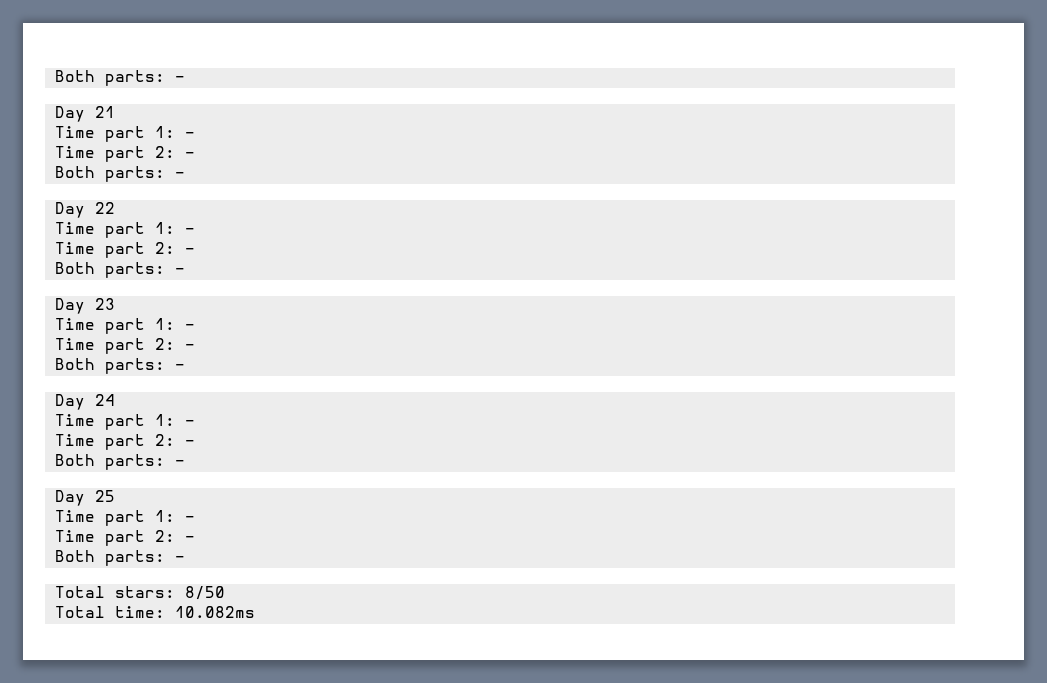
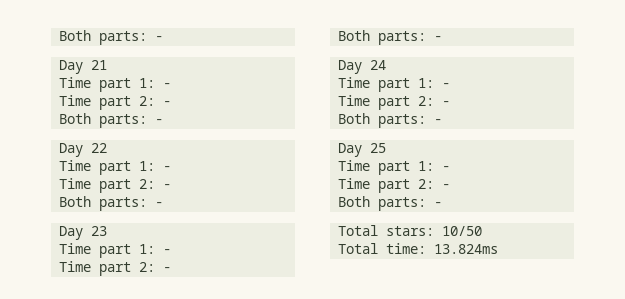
[184,586,225,600] 8/50 -> [442,226,483,236] 10/50
[174,606,255,618] 10.082ms -> [434,244,499,254] 13.824ms

